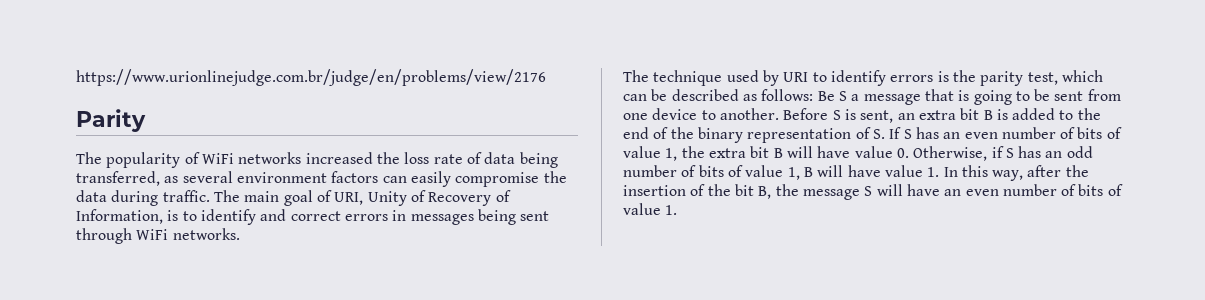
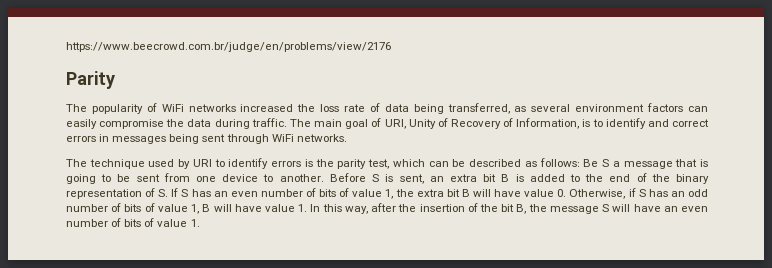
[76,69,546,86] https://www.urionlinejudge.com.br/judge/en/problems/view/2176 -> [66,42,391,52] https://www.beecrowd.com.br/judge/en/problems/view/2176

